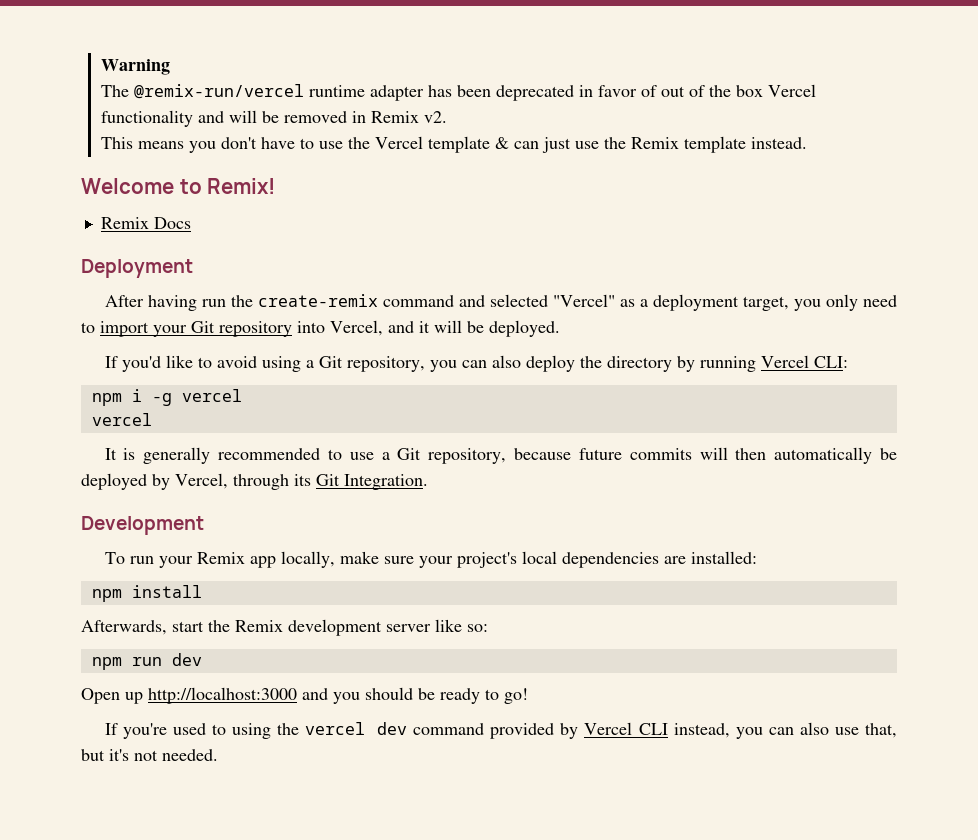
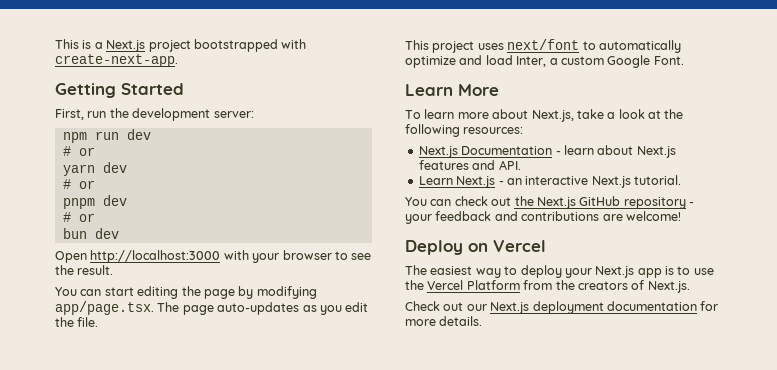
[100,59,170,75] [100,84,816,101] [100,110,447,127] [100,136,807,153] [81,178,276,194] [100,217,191,229] [81,259,193,278] [104,294,897,311] [81,320,560,337] [104,355,848,372] [91,389,242,406] [91,413,152,426] [104,447,898,464] [81,473,428,490] [81,516,204,535] [104,551,757,568] [91,585,202,602] [81,619,488,636] [91,653,202,670] [81,687,528,704] [104,722,898,739] [81,749,218,761] Warning // The @remix-run/vercel runtime adapter has been deprecated in favor of out of the box Vercel functionality and will be removed in Remix v2. // This means you don't have to use the Vercel template & can just use the Remix template instead. // Welcome to Remix! // Remix Docs // Deployment // After having run the create-remix command and selected "Vercel" as a deployment target, you only need to import your Git repository into Vercel, and it will be deployed. // If you'd like to avoid using a Git repository, you can also deploy the directory by running Vercel CLI: // npm i -g vercel // vercel // It is generally recommended to use a Git repository, because future commits will then automatically be deployed by Vercel, through its Git Integration. // Development // To run your Remix app locally, make sure your project's local dependencies are installed: // npm install // Afterwards, start the Remix development server like so: // npm run dev // Open up http://localhost:3000 and you should be ready to go! // If you're used to using the vercel dev command provided by Vercel CLI instead, you can also use that, but it's not needed. -> [55,39,307,52] [55,54,178,67] [55,83,184,98] [55,108,254,121] [62,129,151,143] [62,146,95,156] [62,162,127,176] [62,179,95,189] [62,195,127,209] [62,212,95,222] [62,228,119,239] [55,250,372,263] [55,265,114,275] [55,286,317,299] [55,301,369,315] [55,317,99,327] [405,39,681,53] [405,55,684,68] [405,84,499,96] [405,109,684,122] [405,124,524,137] [418,145,676,158] [418,160,521,170] [418,175,681,188] [405,196,694,209] [405,211,681,224] [405,240,546,255] [405,265,714,278] [405,280,690,293] [405,301,719,314] [405,316,483,326] This is a Next.js project bootstrapped with create-next-app. // Getting Started // First, run the development server: // npm run dev // # or // yarn dev // # or // pnpm dev // # or // bun dev // Open http://localhost:3000 with your browser to see the result. // You can start editing the page by modifying app/page.tsx. The page auto-updates as you edit the file. // This project uses next/font to automatically optimize and load Inter, a custom Google Font. // Learn More // To learn more about Next.js, take a look at the following resources: // Next.js Documentation - learn about Next.js features and API. // Learn Next.js - an interactive Next.js tutorial. // You can check out the Next.js GitHub repository - your feedback and contributions are welcome! // Deploy on Vercel // The easiest way to deploy your Next.js app is to use the Vercel Platform from the creators of Next.js. // Check out our Next.js deployment documentation for more details.

